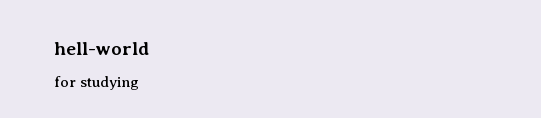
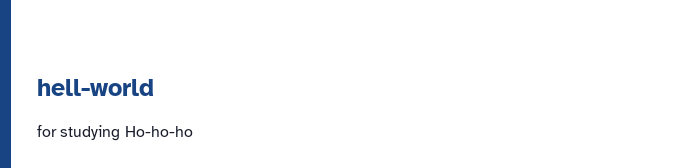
(140, 83) none -> [124,126,193,137] Ho-ho-ho

